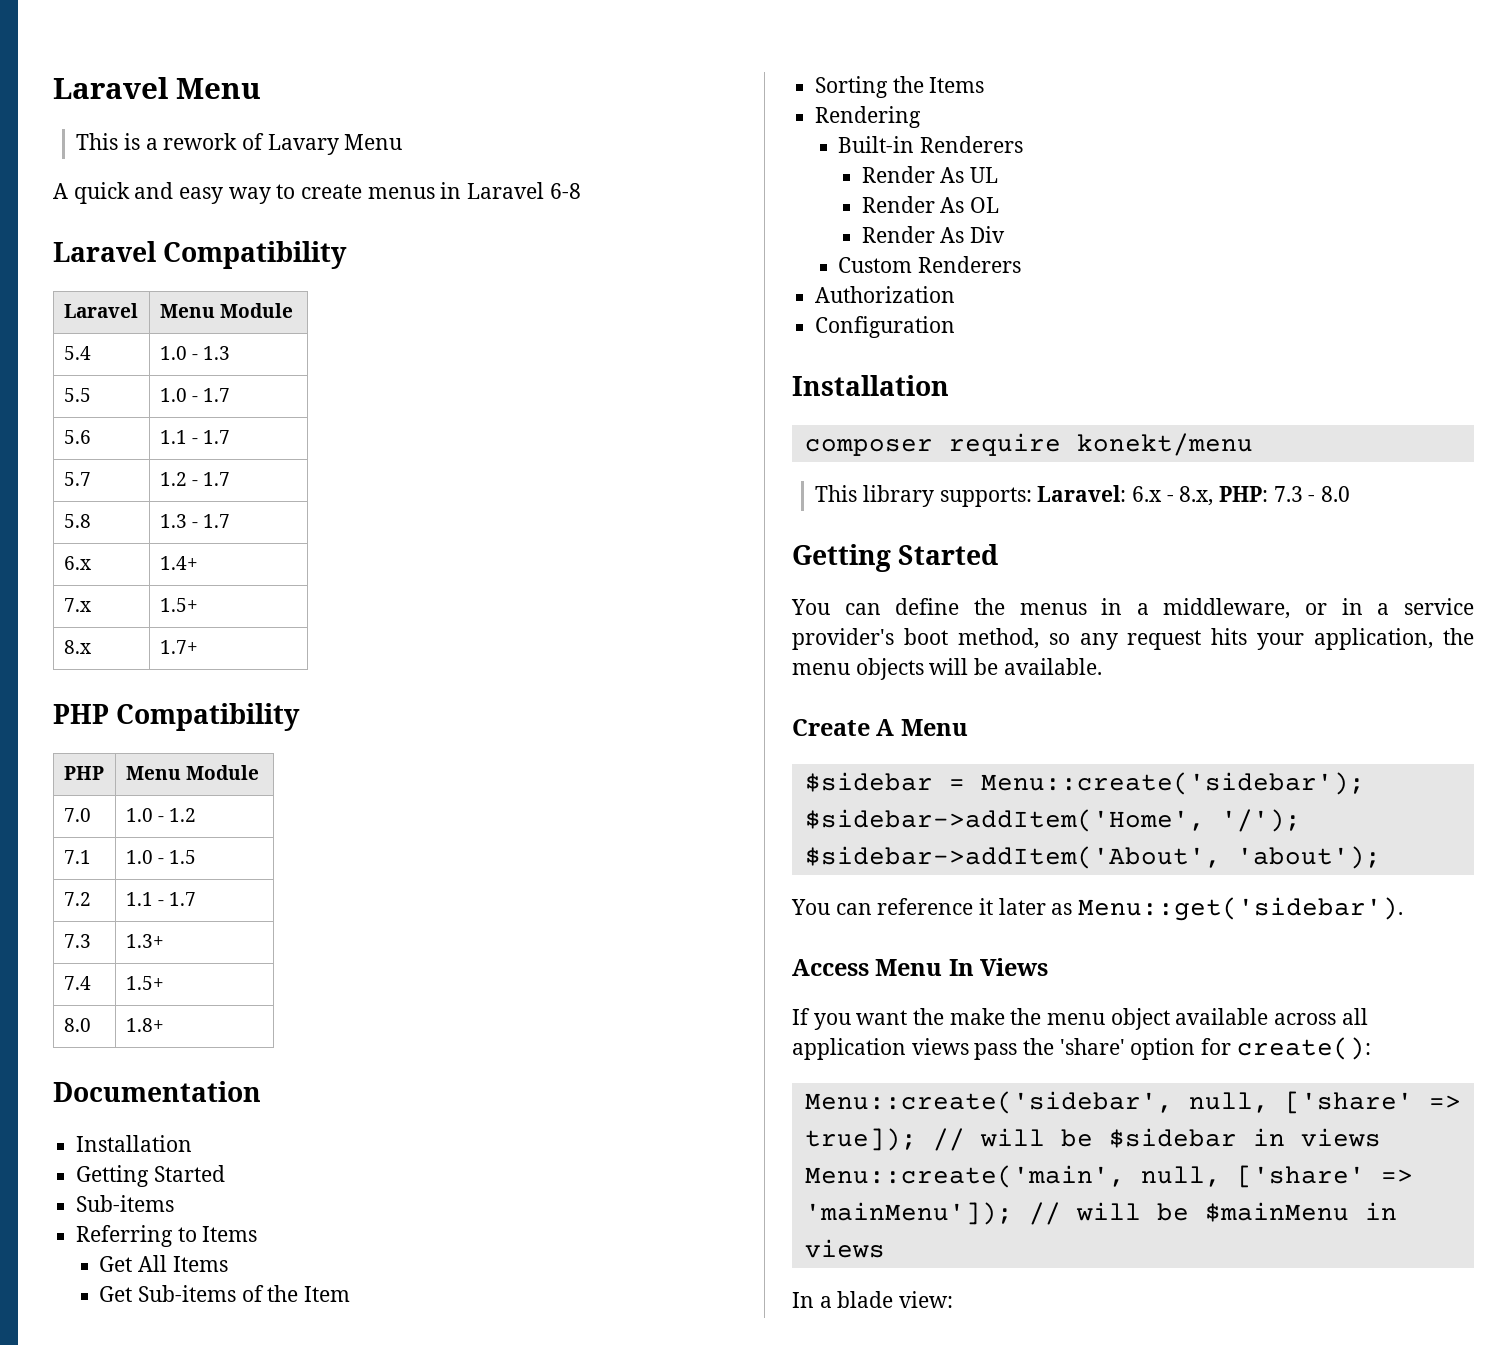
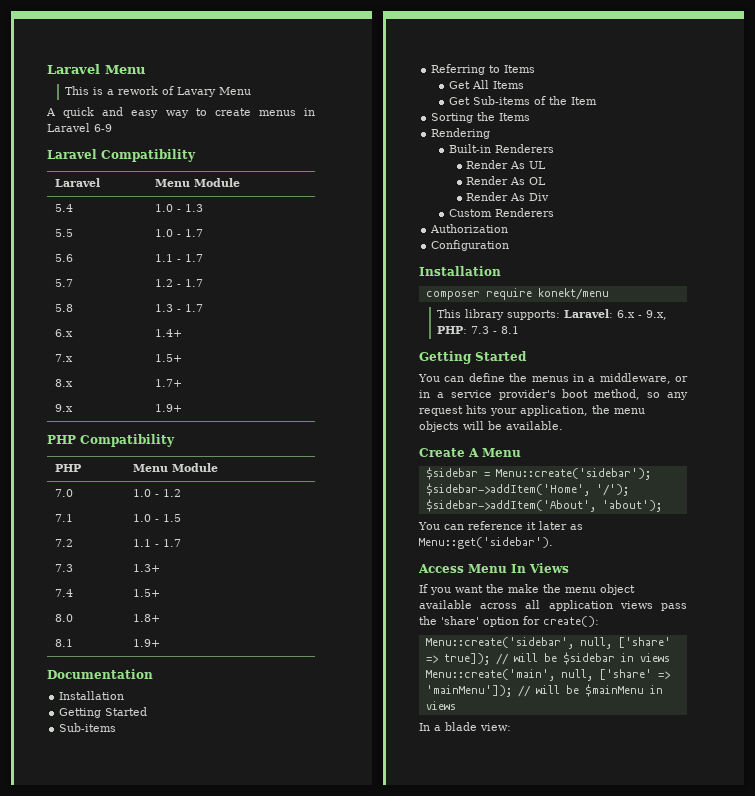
[549,183,581,199] 6-8 -> [94,124,112,132] 6-9
(198, 647) none -> [54,404,73,412] [154,404,182,412] // 9.x | 1.9+
(164, 1025) none -> [54,639,73,647] [132,639,160,647] // 8.1 | 1.9+
[1179,486,1214,506] 8.x, -> [645,310,667,320] 9.x,
[1321,486,1351,502] 8.0 -> [500,326,519,334] 8.1

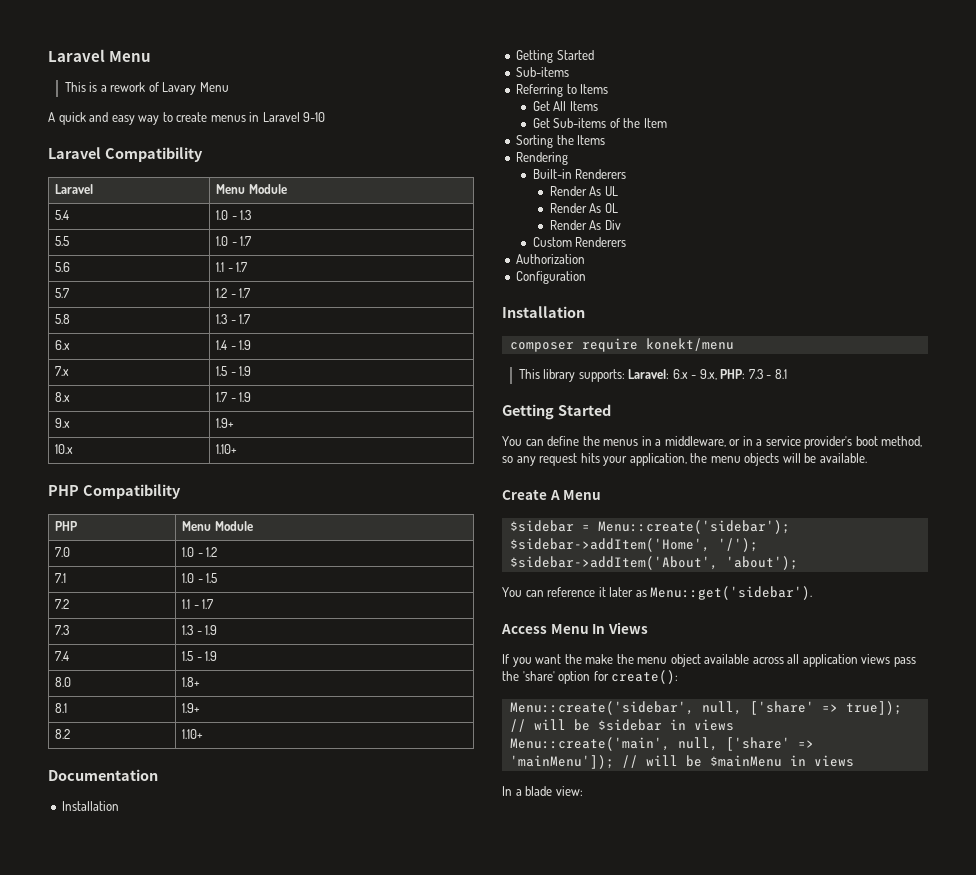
[94,124,112,132] 6-9 -> [303,112,326,122] 9-10
[154,329,182,337] [54,354,73,362] [154,354,182,362] [54,379,73,387] [154,379,182,387] 1.4+ // 7.x | 1.5+ // 8.x | 1.7+ -> [216,340,252,350] [55,366,70,376] [216,366,252,376] [55,392,71,402] [216,392,252,402] 1.4 - 1.9 // 7.x | 1.5 - 1.9 // 8.x | 1.7 - 1.9
(182, 408) none -> [55,444,74,454] [216,444,238,454] // 10.x | 1.10+
[132,564,160,572] [54,589,73,597] [132,589,160,597] 1.3+ // 7.4 | 1.5+ -> [182,625,218,635] [55,651,70,661] [182,651,218,661] 1.3 - 1.9 // 7.4 | 1.5 - 1.9
(160, 643) none -> [55,729,71,739] [182,729,204,739] // 8.2 | 1.10+

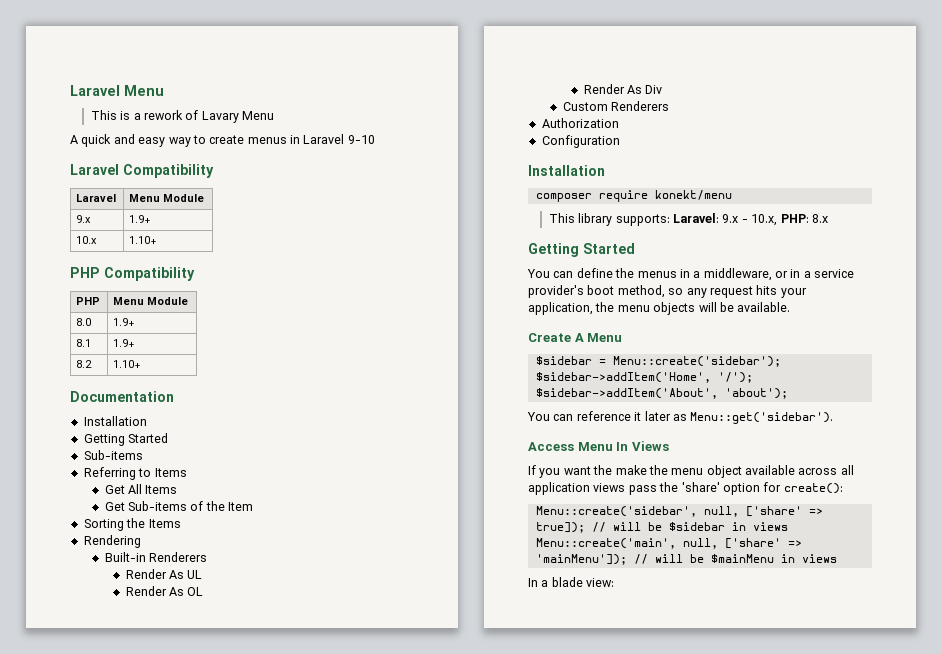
[55,210,70,220] [216,210,252,220] [55,236,70,246] [216,236,252,246] [55,262,71,272] [216,262,248,272] [55,288,70,298] [216,288,251,298] [55,314,71,324] [216,314,251,324] [55,340,71,350] [216,340,252,350] [55,366,70,376] [216,366,252,376] [55,392,71,402] [216,392,252,402] // 5.4 | 1.0 - 1.3 // 5.5 | 1.0 - 1.7 // 5.6 | 1.1 - 1.7 // 5.7 | 1.2 - 1.7 // 5.8 | 1.3 - 1.7 // 6.x | 1.4 - 1.9 // 7.x | 1.5 - 1.9 // 8.x | 1.7 - 1.9 -> (205, 198) none
[55,547,71,557] [182,547,218,557] [55,573,67,583] [182,573,218,583] [55,599,70,609] [182,599,214,609] [55,625,70,635] [182,625,218,635] [55,651,70,661] [182,651,218,661] // 7.0 | 1.0 - 1.2 // 7.1 | 1.0 - 1.5 // 7.2 | 1.1 - 1.7 // 7.3 | 1.3 - 1.9 // 7.4 | 1.5 - 1.9 -> (189, 301) none
[182,677,201,687] 1.8+ -> [113,318,136,326] 1.9+
[672,369,787,380] 6.x - 9.x, PHP: 7.3 - 8.1 -> [722,214,828,226] 9.x - 10.x, PHP: 8.x

